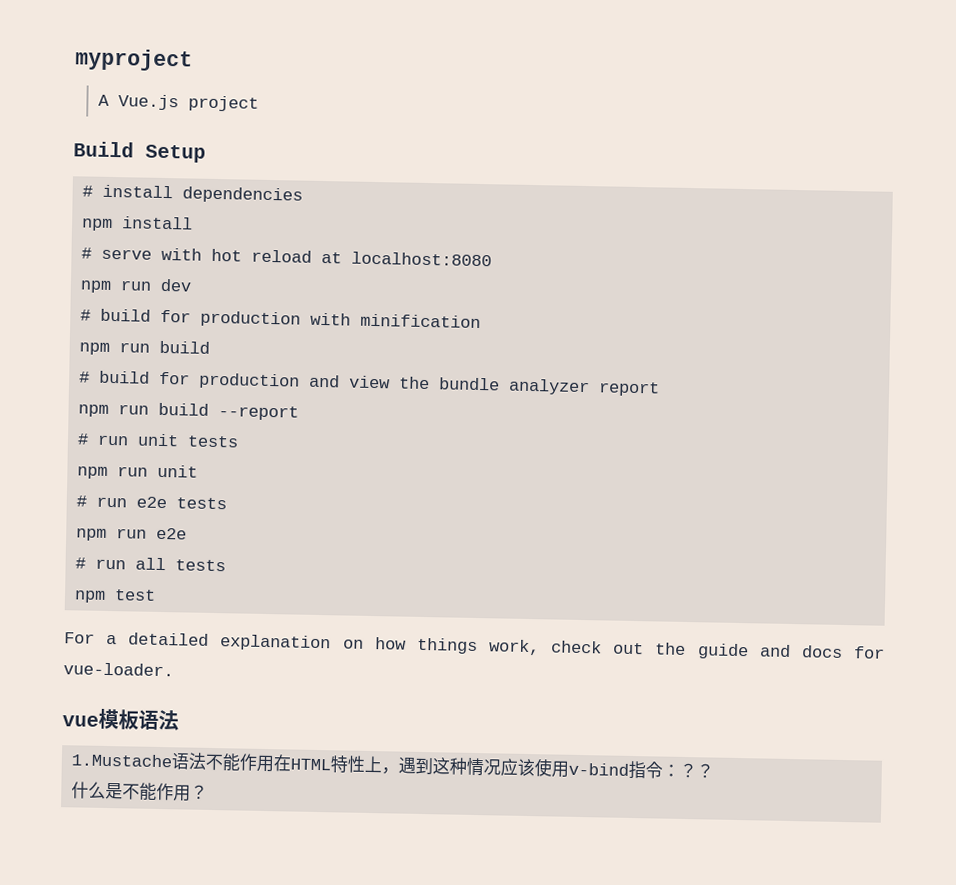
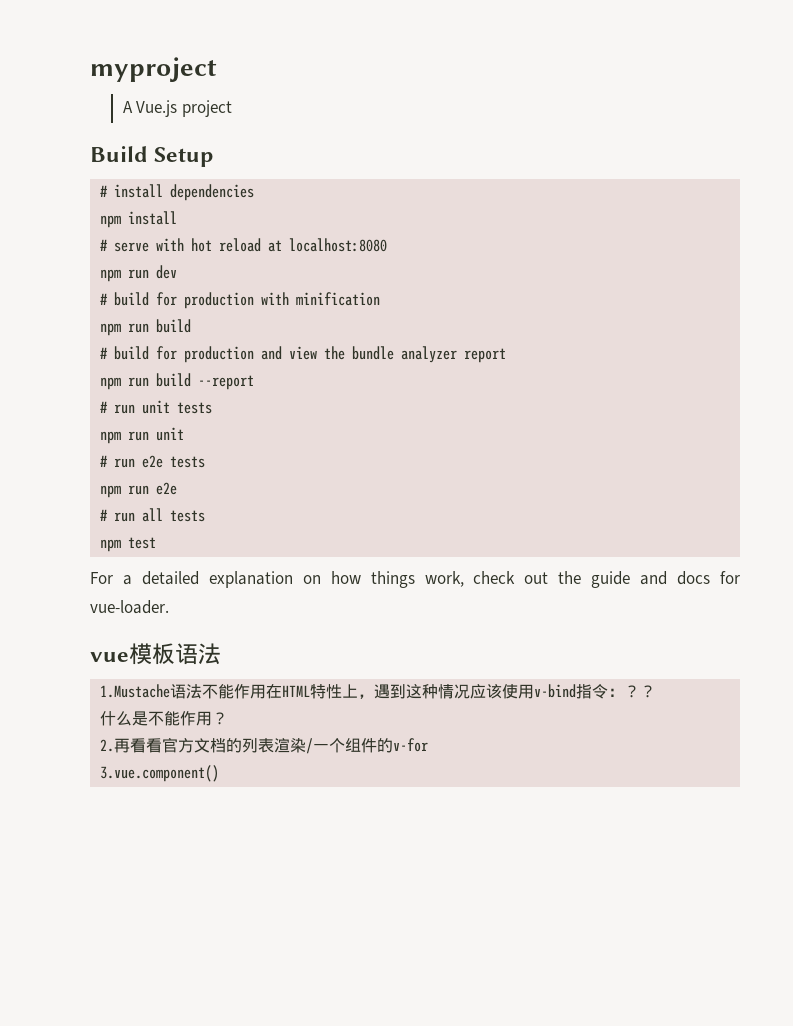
(209, 792) none -> [100,737,429,754] [100,765,220,782] // 2.再看看官方文档的列表渲染/一个组件的v-for // 3.vue.component()

